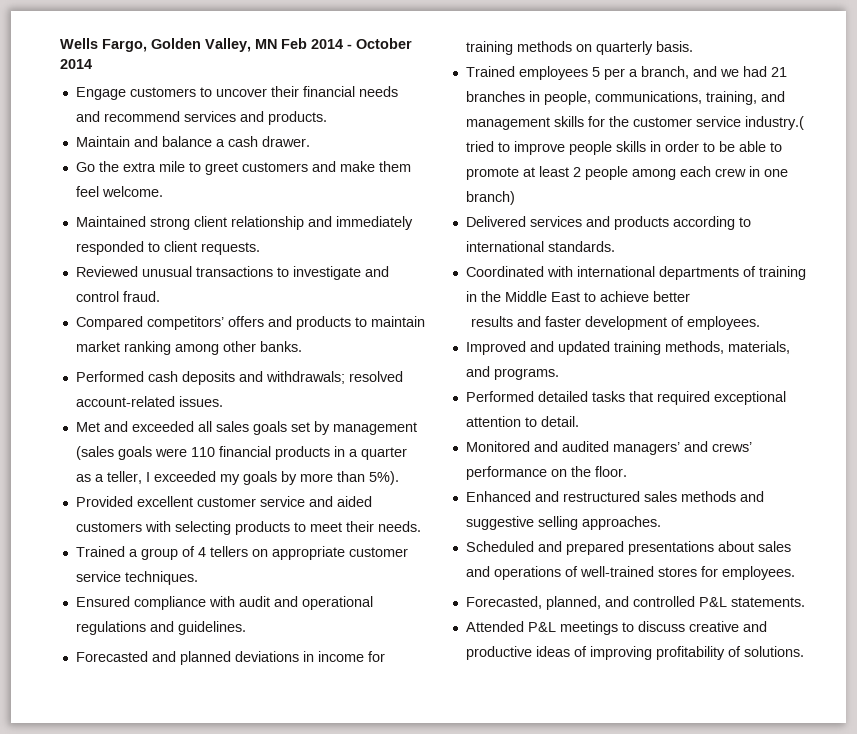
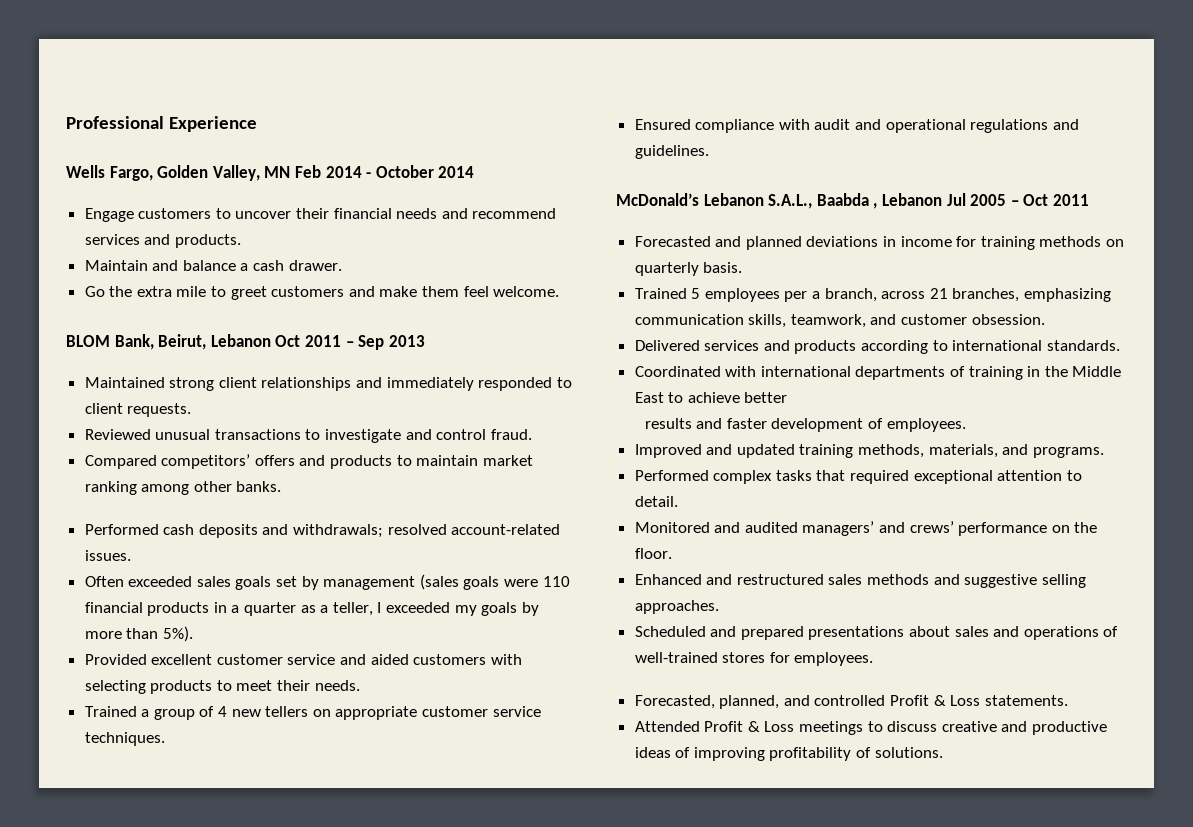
(60, 43) none -> [66,116,257,132] Professional Experience //
(163, 191) none -> [66,334,425,350] // BLOM Bank, Beirut, Lebanon Oct 2011 – Sep 2013
[230,216,304,230] relationship -> [261,377,352,391] relationships
[75,421,212,432] Met and exceeded all -> [84,576,193,587] Often exceeded
(206, 552) none -> [231,709,261,717] new
(246, 628) none -> [616,193,1089,209] // McDonald’s Lebanon S.A.L., Baabda , Lebanon Jul 2005 – Oct 2011
[518,66,600,80] employees 5 -> [691,288,780,302] 5 employees
[692,66,787,77] [465,91,785,105] [465,116,804,130] [465,141,782,155] [465,166,788,180] [465,191,515,205] and we had 21 branches in people, communications, training, and management skills for the customer service industry.( tried to improve people skills in order to be able to promote at least 2 people among each crew in one branch) -> [881,288,1112,302] [634,314,1045,328] across 21 branches, emphasizing communication skills, teamwork, and customer obsession.
[537,391,588,402] detailed -> [713,470,773,484] complex
[698,597,727,607] P&L -> [890,695,981,706] Profit & Loss
[527,622,556,632] P&L -> [704,721,795,732] Profit & Loss

